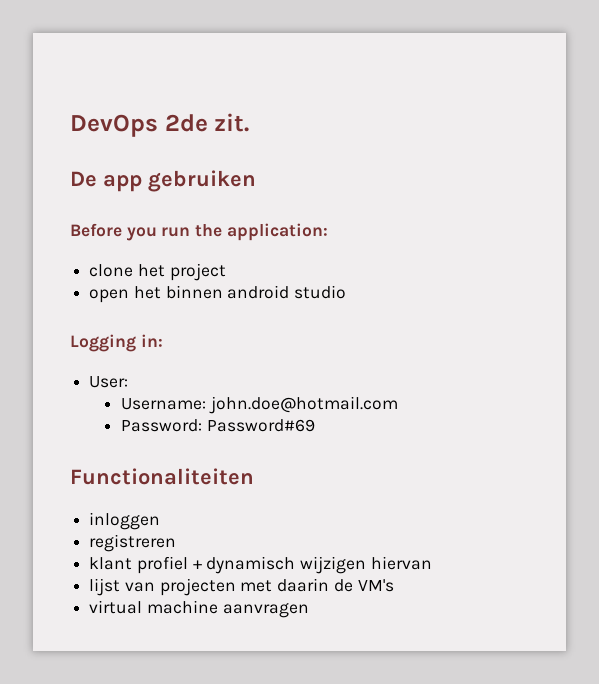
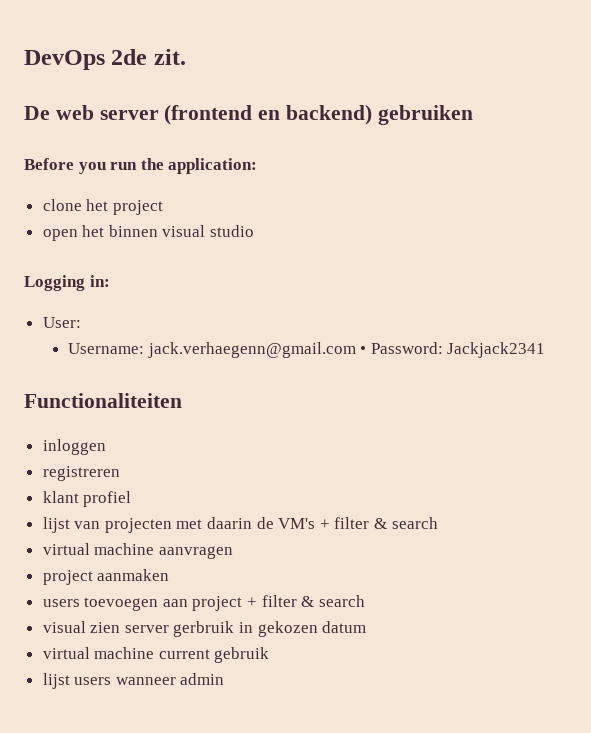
[103,175,142,192] app -> [55,105,373,125] web server (frontend en backend)
[227,285,290,299] android -> [162,225,206,237] visual
[208,396,398,414] [121,419,315,432] john.doe@hotmail.com // Password: Password#69 -> [147,342,546,358] jack.verhaegenn@gmail.com • Password: Jackjack2341
[192,556,432,574] + dynamisch wijzigen hiervan -> (132, 499) none
(394, 585) none -> [319,517,438,529] + filter & search
(309, 610) none -> [42,569,170,585] [42,595,365,611] [42,621,367,637] [42,647,270,663] [42,673,225,689] // project aanmaken // users toevoegen aan project + filter & search // visual zien server gerbruik in gekozen datum // virtual machine current gebruik // lijst users wanneer admin

